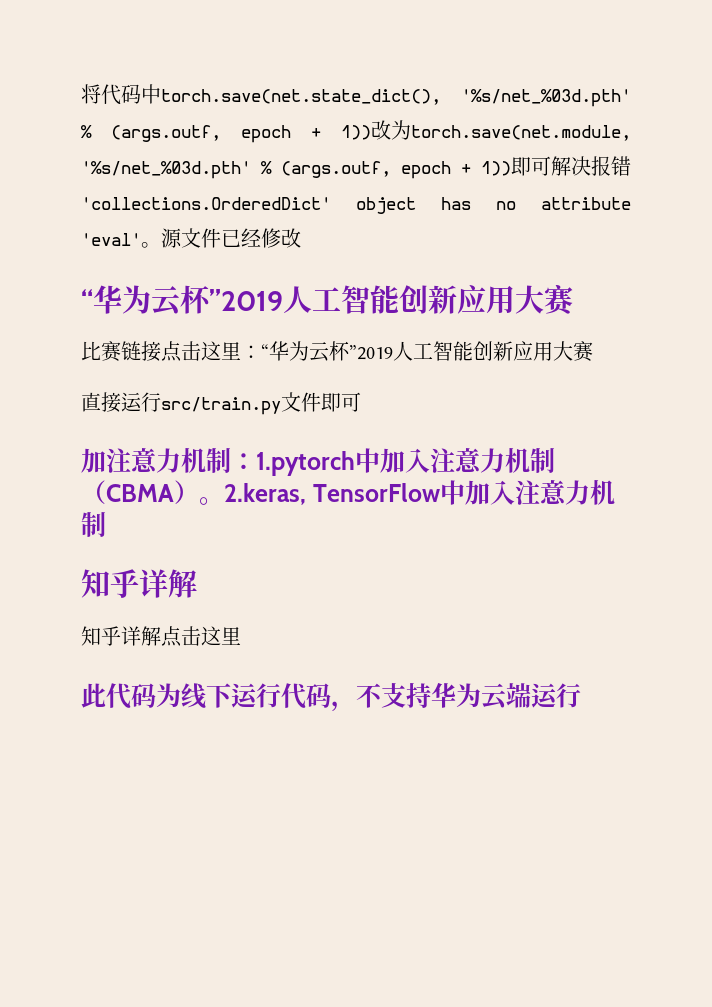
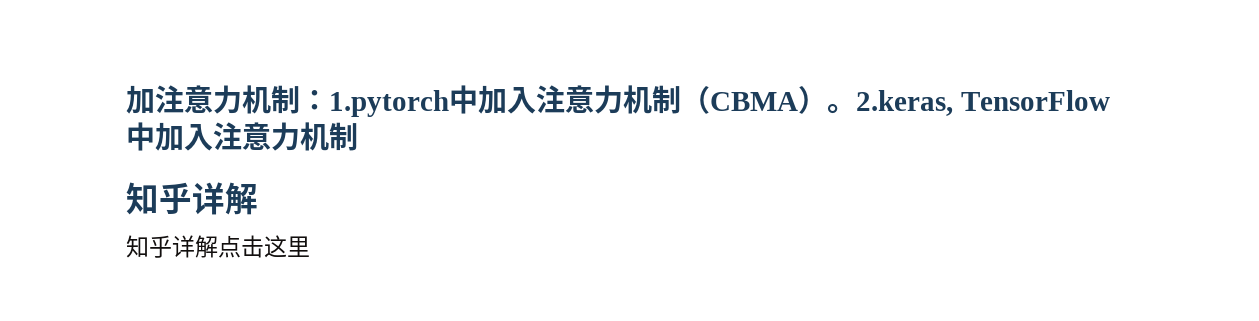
[81,84,631,107] [81,120,631,143] [81,156,631,179] [81,197,631,214] [81,228,301,248] [81,284,575,317] [81,341,593,362] [81,392,361,415] 将代码中torch.save(net.state_dict(), '%s/net_%03d.pth' % (args.outf, epoch + 1))改为torch.save(net.module, '%s/net_%03d.pth' % (args.outf, epoch + 1))即可解决报错'collections.OrderedDict' object has no attribute 'eval'。源文件已经修改 // “华为云杯”2019人工智能创新应用大赛 // 比赛链接点击这里：“华为云杯”2019人工智能创新应用大赛 // 直接运行src/train.py文件即可 // -> (126, 99) none
[81,682,581,712] // 此代码为线下运行代码，不支持华为云端运行 -> (310, 246) none

